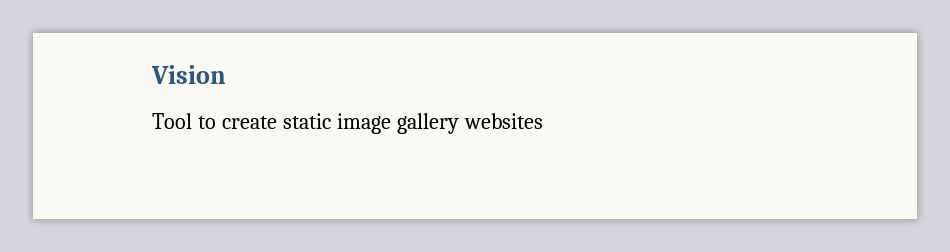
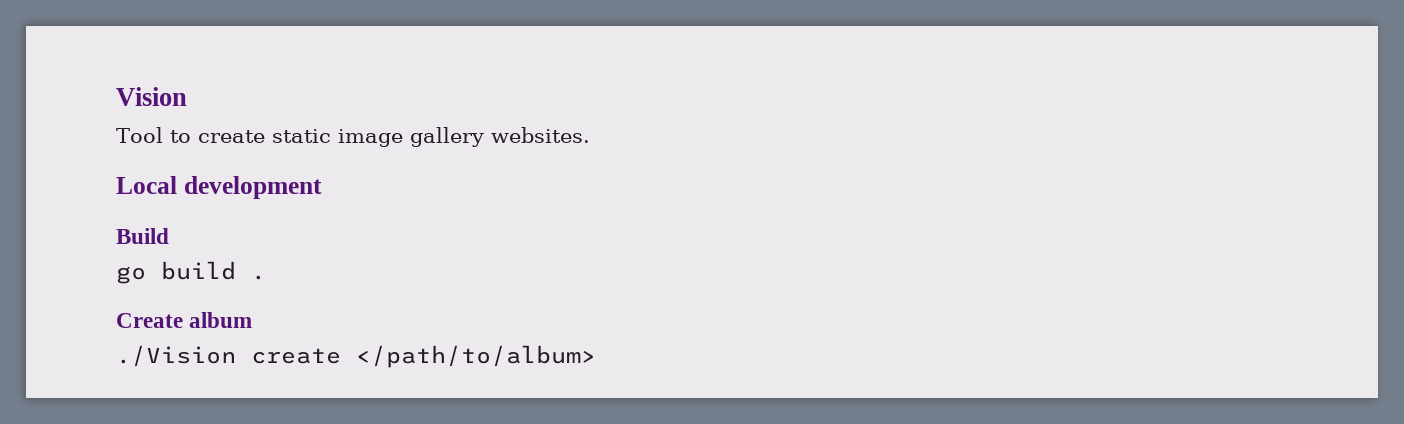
[463,113,543,129] websites -> [490,127,590,143] [116,176,322,199] [116,228,169,244] [116,261,266,284] [116,312,253,328] [116,345,596,368] websites. // Local development // Build // go build . // Create album // ./Vision create </path/to/album>

